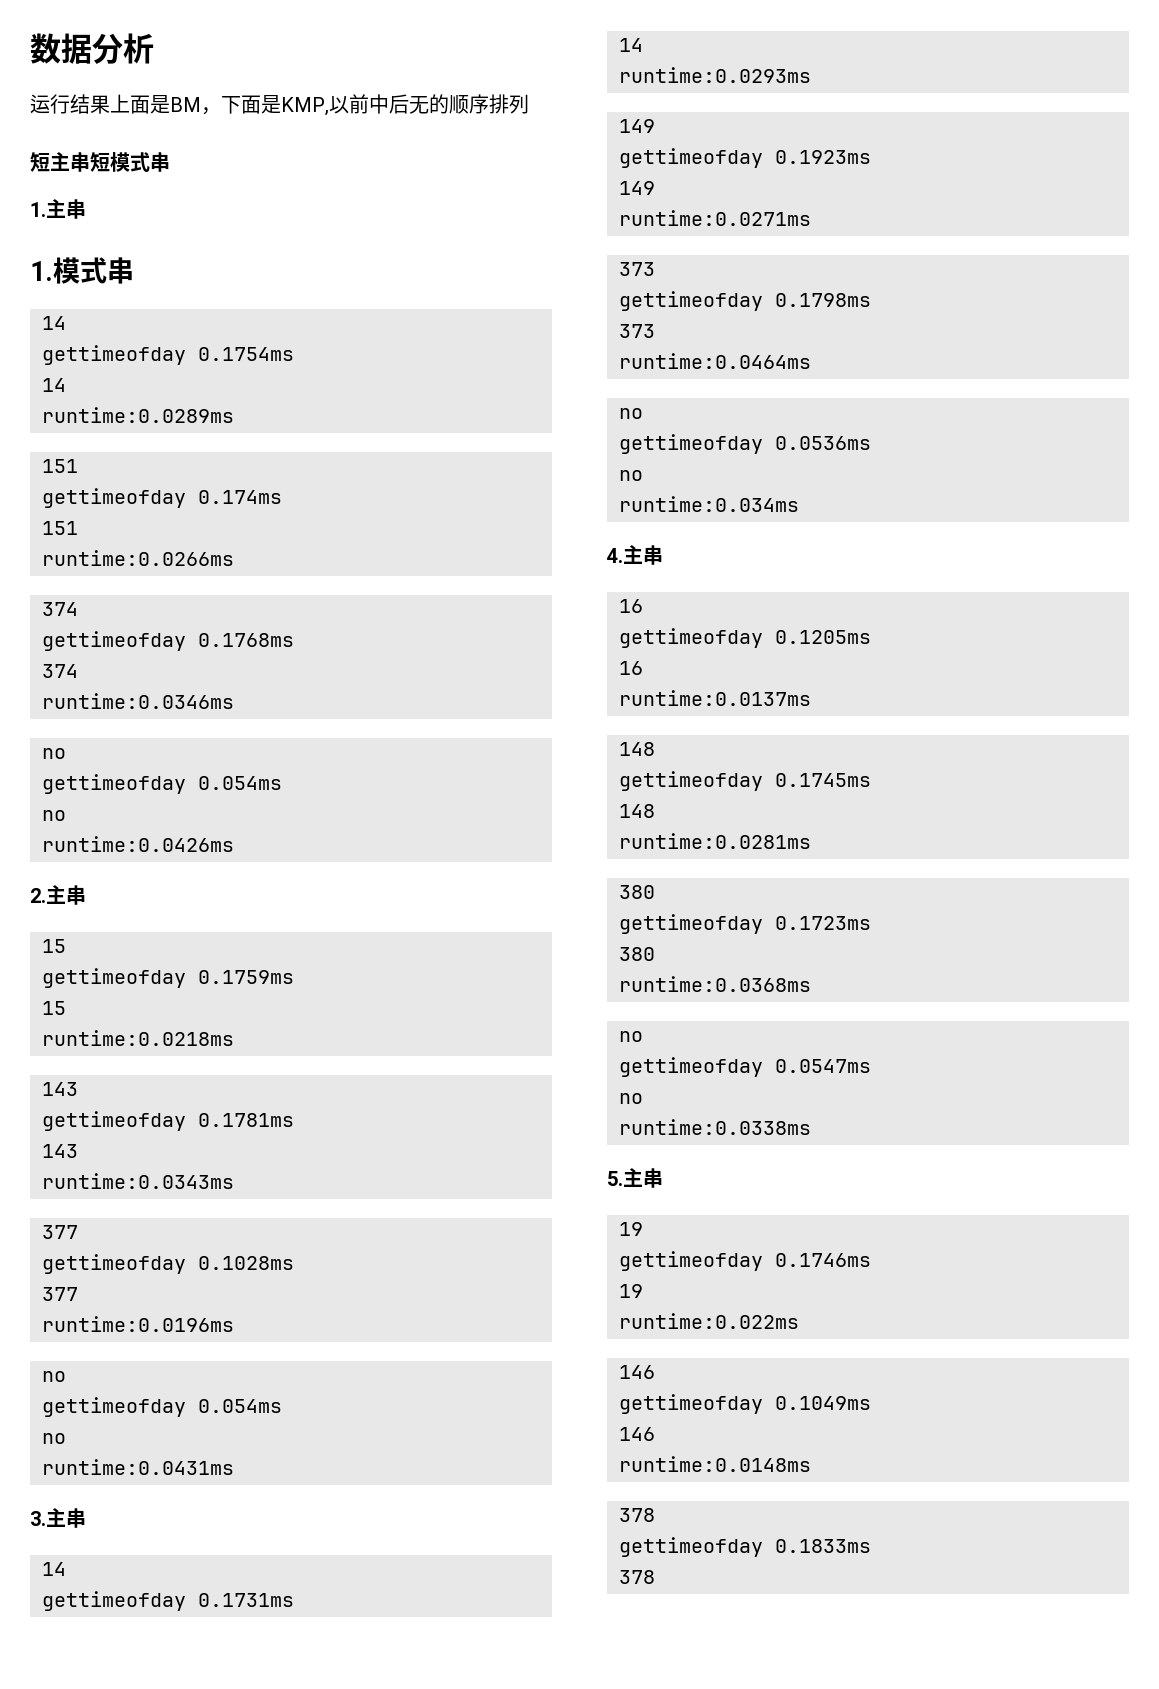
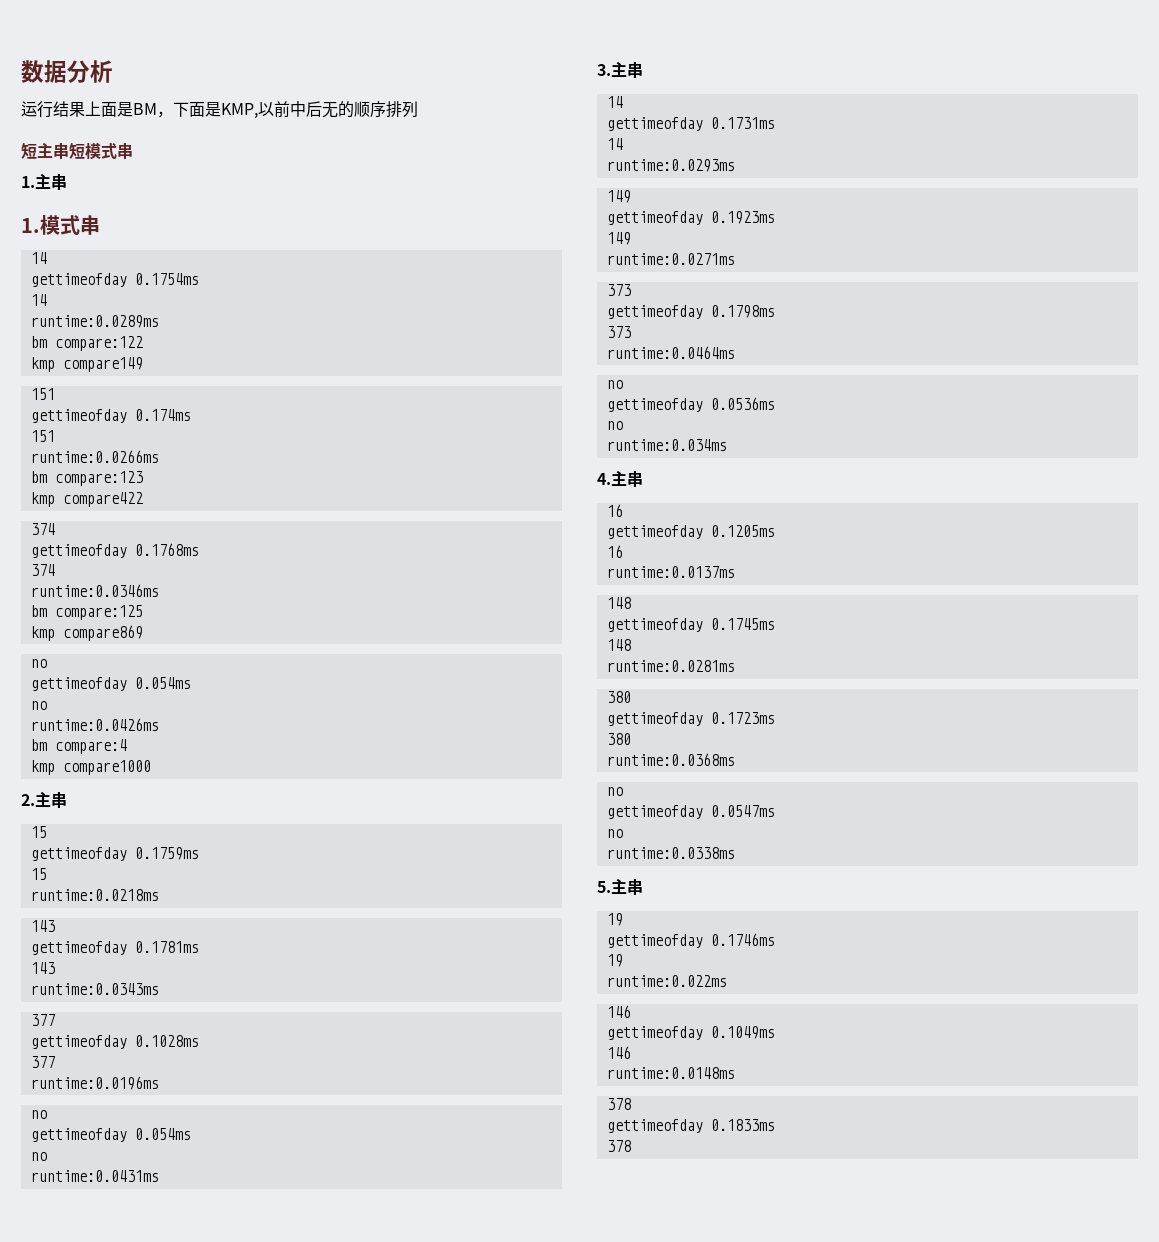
(234, 415) none -> [30,336,143,351] [30,357,143,372] // bm compare:122 // kmp compare149
(234, 558) none -> [30,471,143,486] [30,492,143,507] // bm compare:123 // kmp compare422
(234, 701) none -> [30,605,143,620] [30,625,143,641] // bm compare:125 // kmp compare869
(234, 844) none -> [30,739,127,754] [30,760,151,775] // bm compare:4 // kmp compare1000

